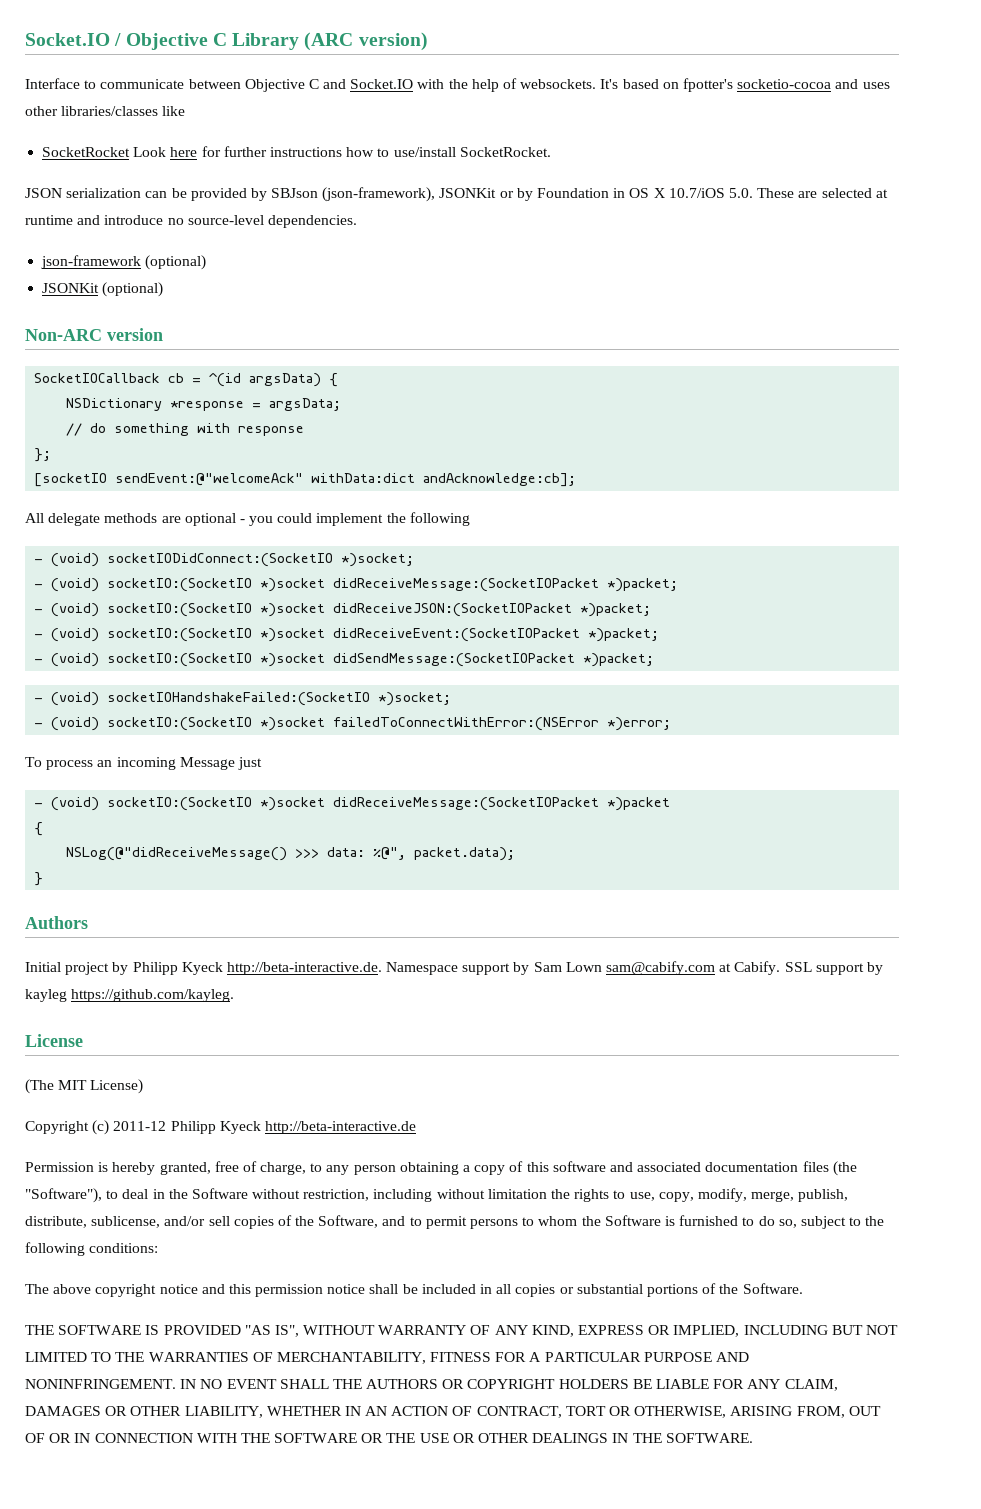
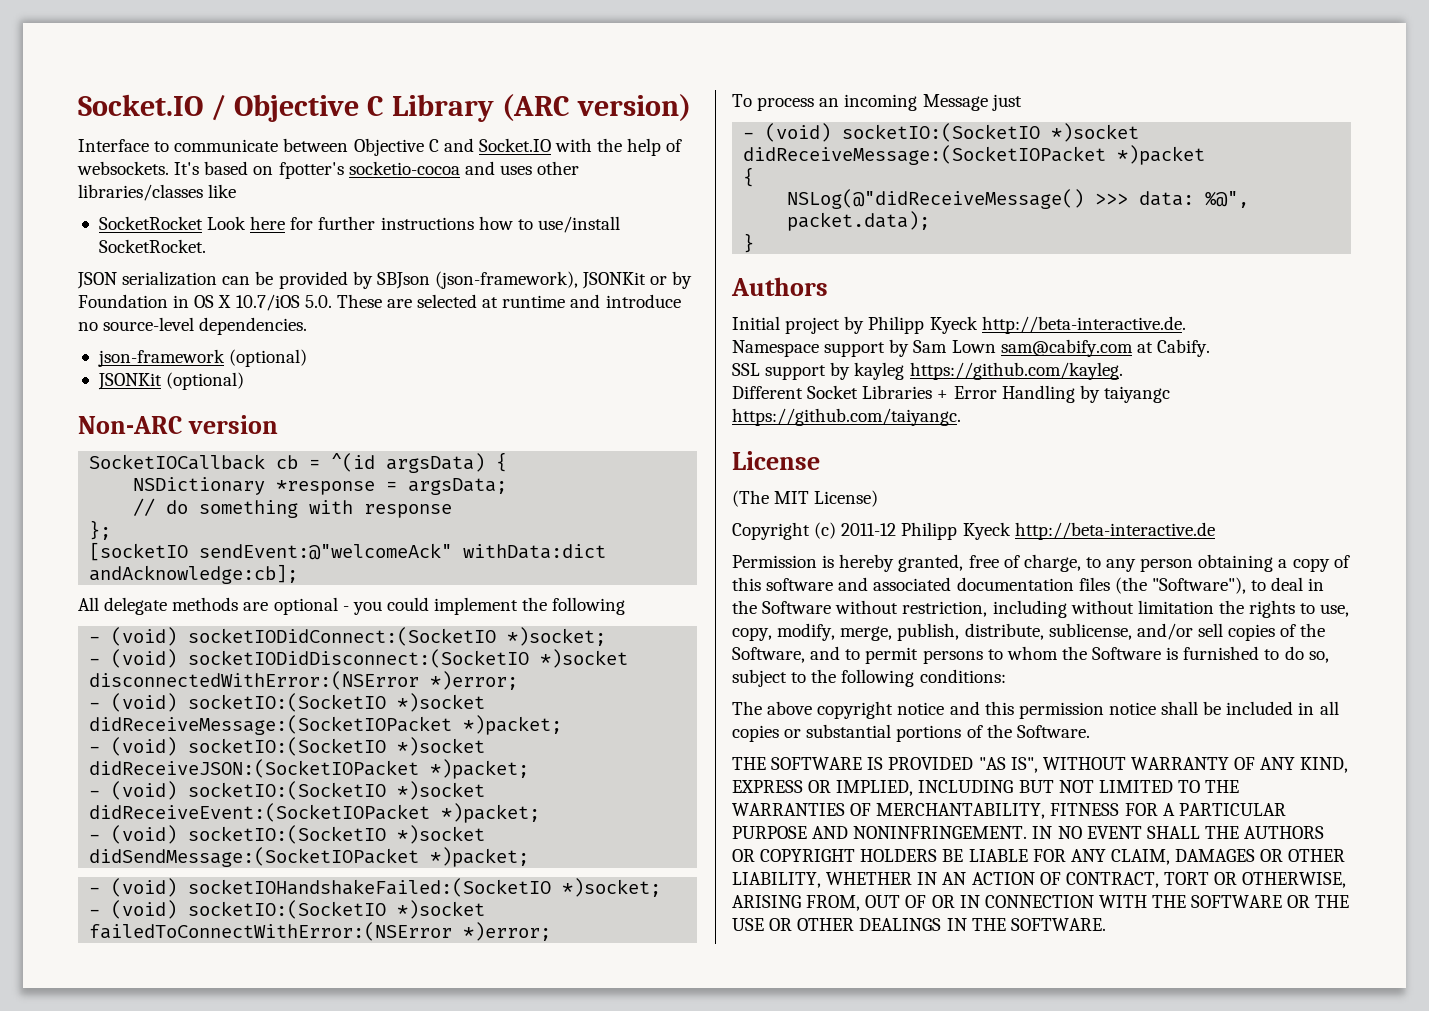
(415, 560) none -> [89,649,629,668] [89,671,519,690] // - (void) socketIODidDisconnect:(SocketIO *)socket disconnectedWithError:(NSError *)error;
(382, 968) none -> (1186, 325) //
(781, 968) none -> (1210, 348) //
(235, 995) none -> [732,385,1170,403] [732,408,961,426] // Different Socket Libraries + Error Handling by taiyangc https://github.com/taiyangc.

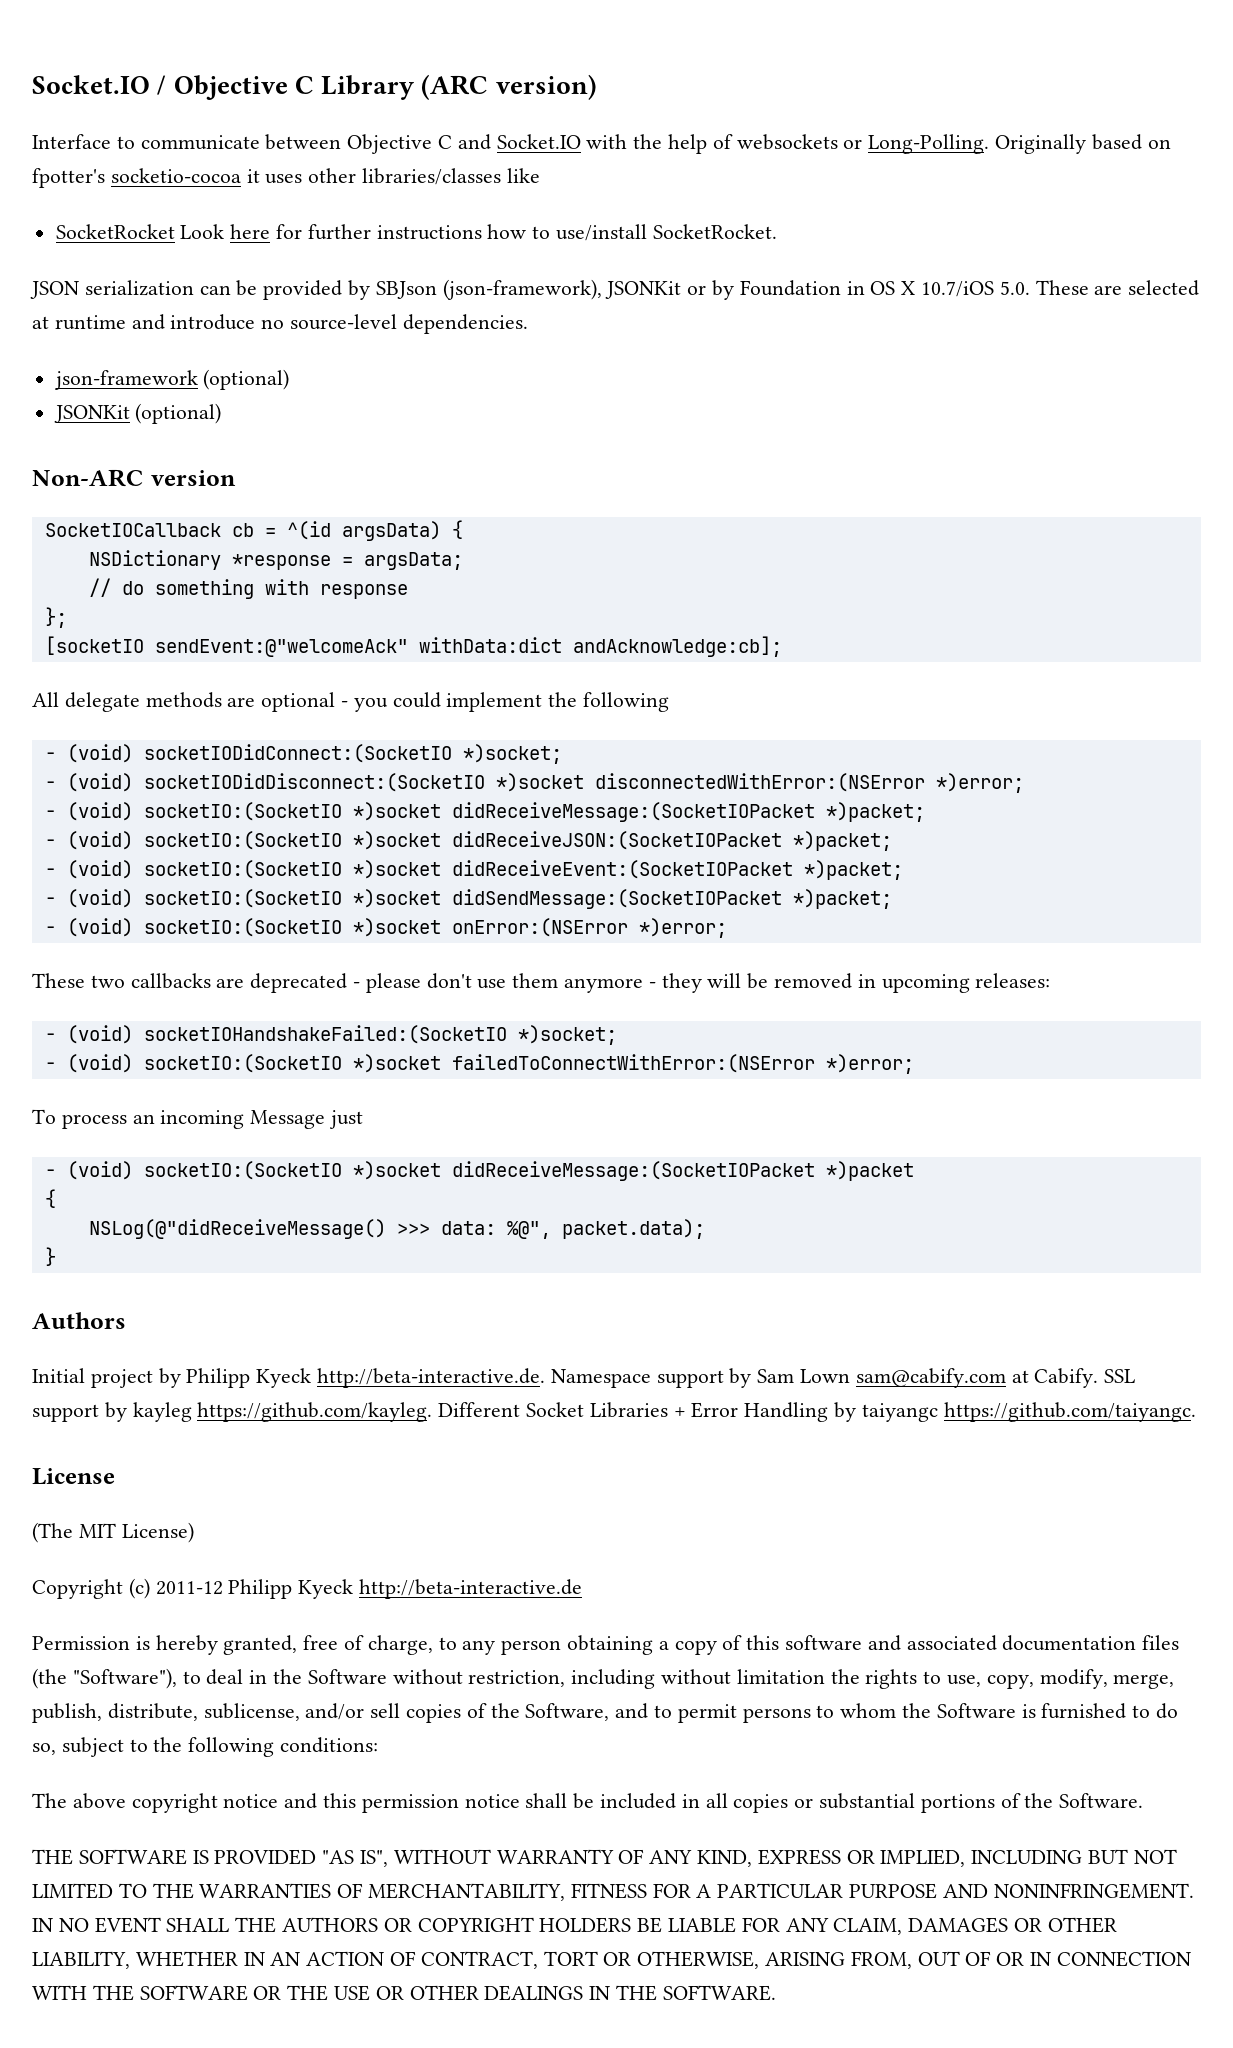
[77,161,200,175] websockets. It's -> [736,134,1087,154] websockets or Long-Polling. Originally
[464,161,495,175] and -> [246,169,260,183] it
(530, 857) none -> [44,918,727,938] [32,973,1051,993] // - (void) socketIO:(SocketIO *)socket onError:(NSError *)error; // These two callbacks are deprecated - please don't use them anymore - they will be removed in upcoming releases:
(1186, 325) // -> (546, 1378) none
(1210, 348) // -> (1099, 1378) none
(1123, 371) // -> (433, 1412) none

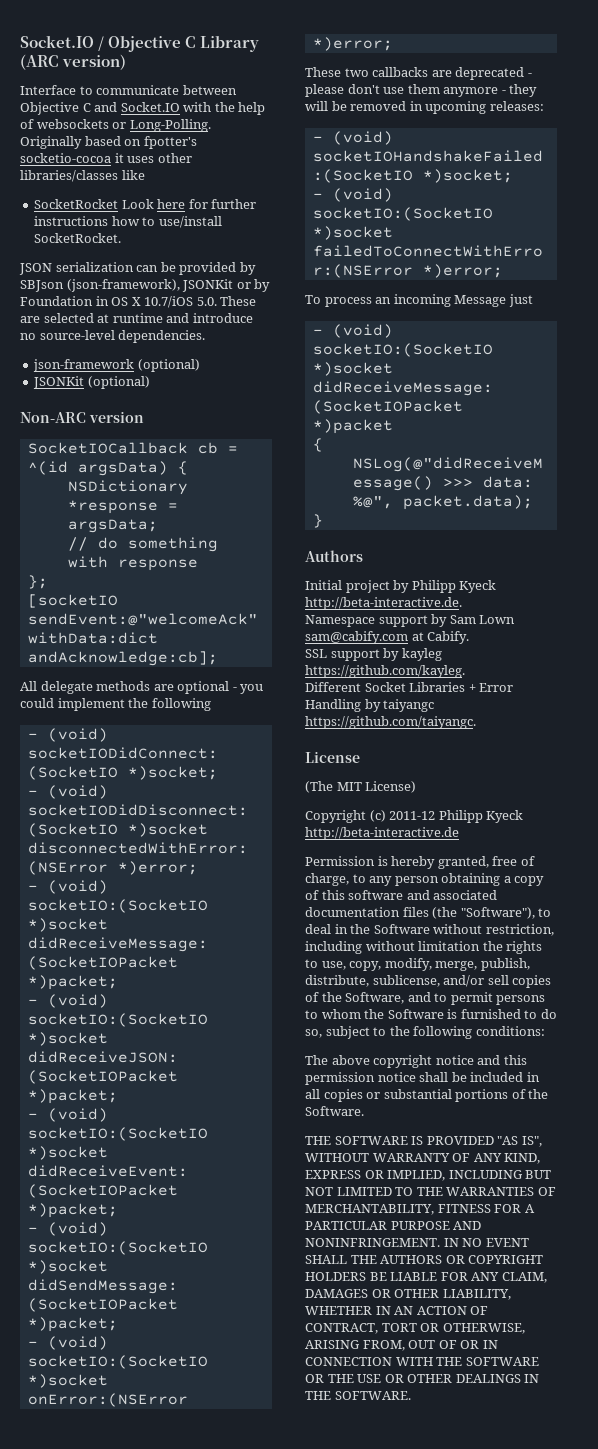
(546, 1378) none -> (462, 603) //
(1099, 1378) none -> (470, 637) //
(433, 1412) none -> (465, 671) //

